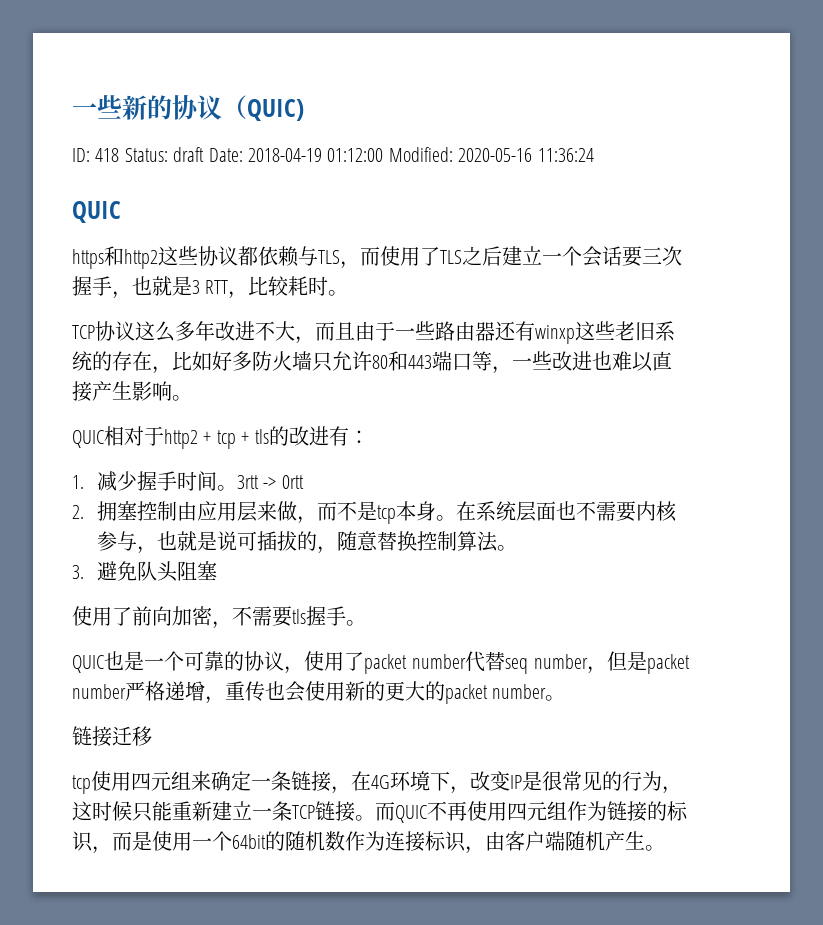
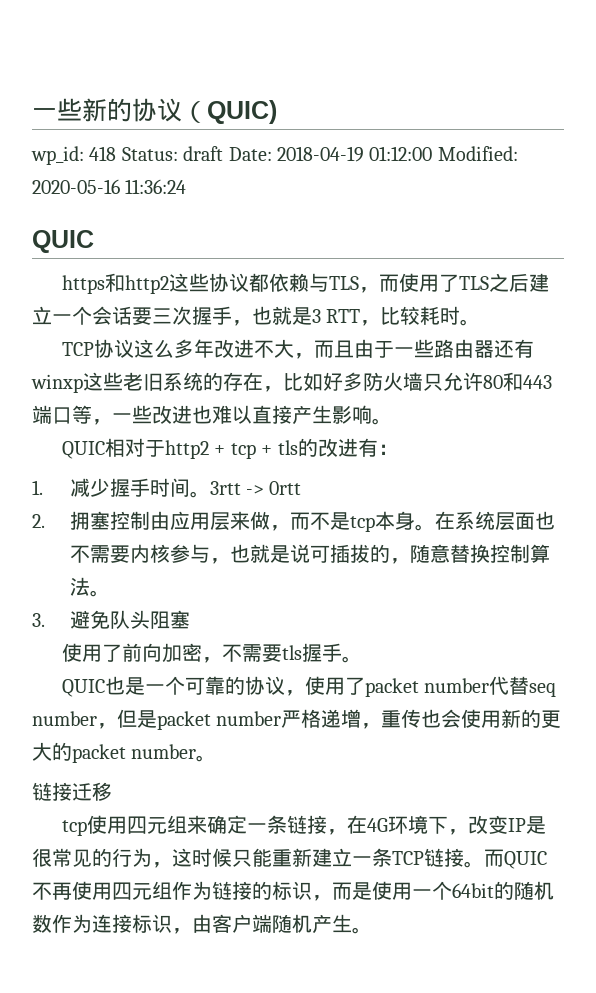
[72,148,90,162] ID: -> [31,146,84,165] wp_id:

